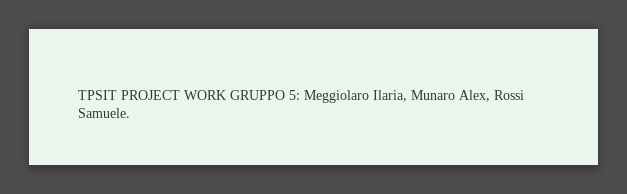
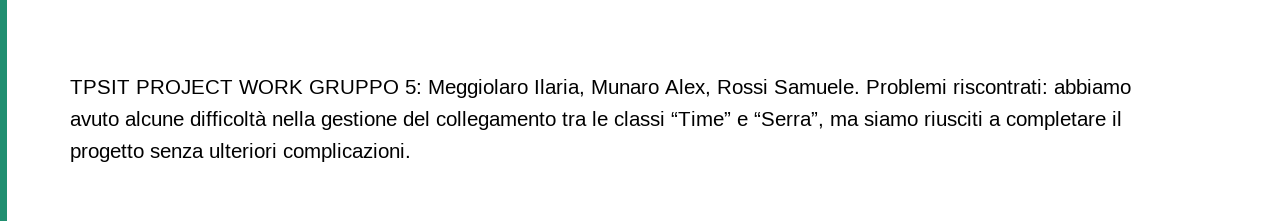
(130, 113) none -> [866,79,1131,94] [70,111,1122,130] [70,143,411,162] Problemi riscontrati: abbiamo avuto alcune difficoltà nella gestione del collegamento tra le classi “Time” e “Serra”, ma siamo riusciti a completare il progetto senza ulteriori complicazioni.

